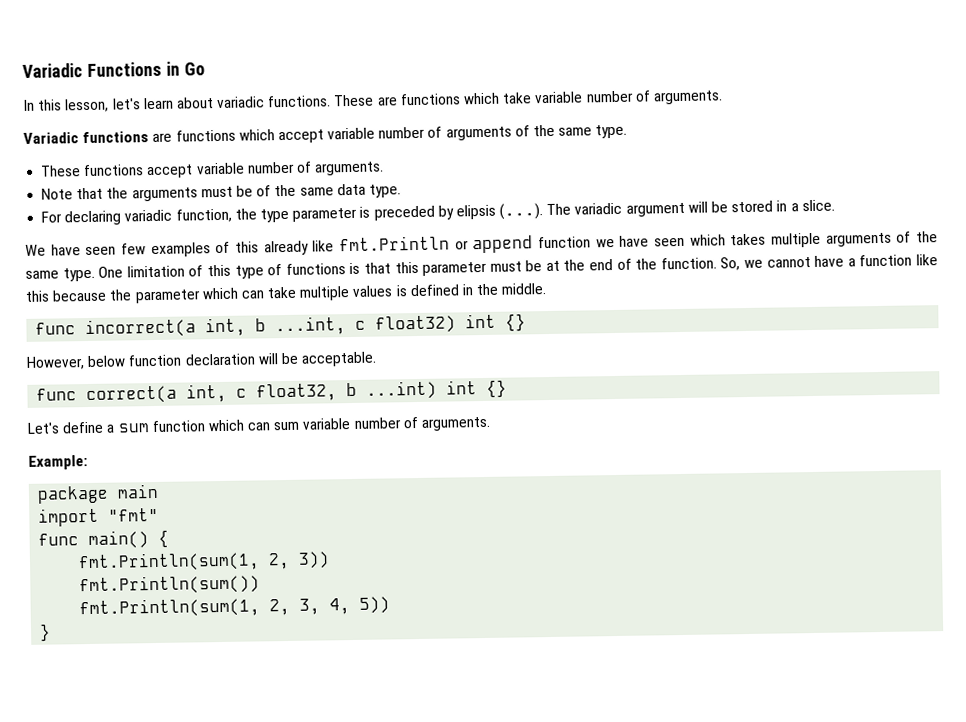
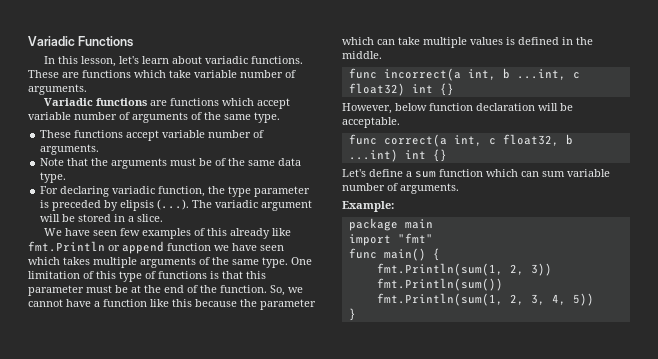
[165,61,205,76] in Go -> (134, 41) none

